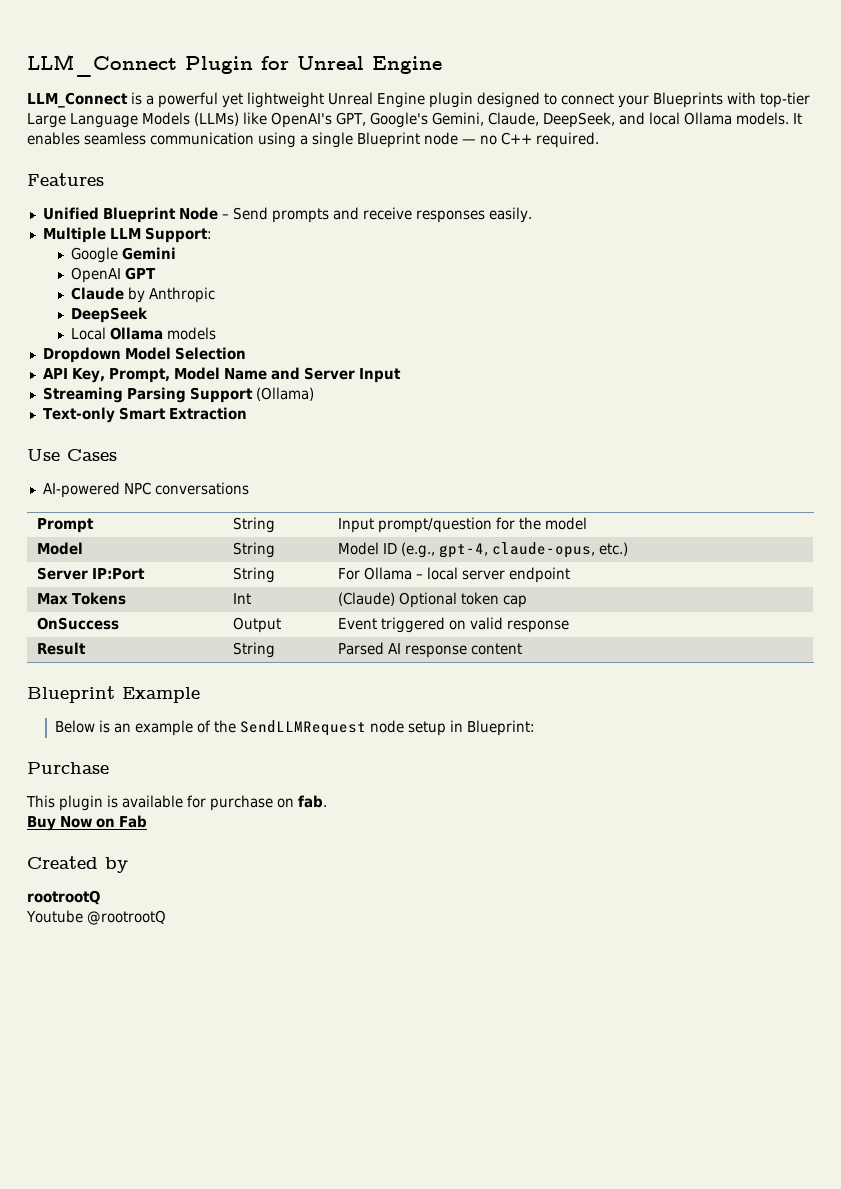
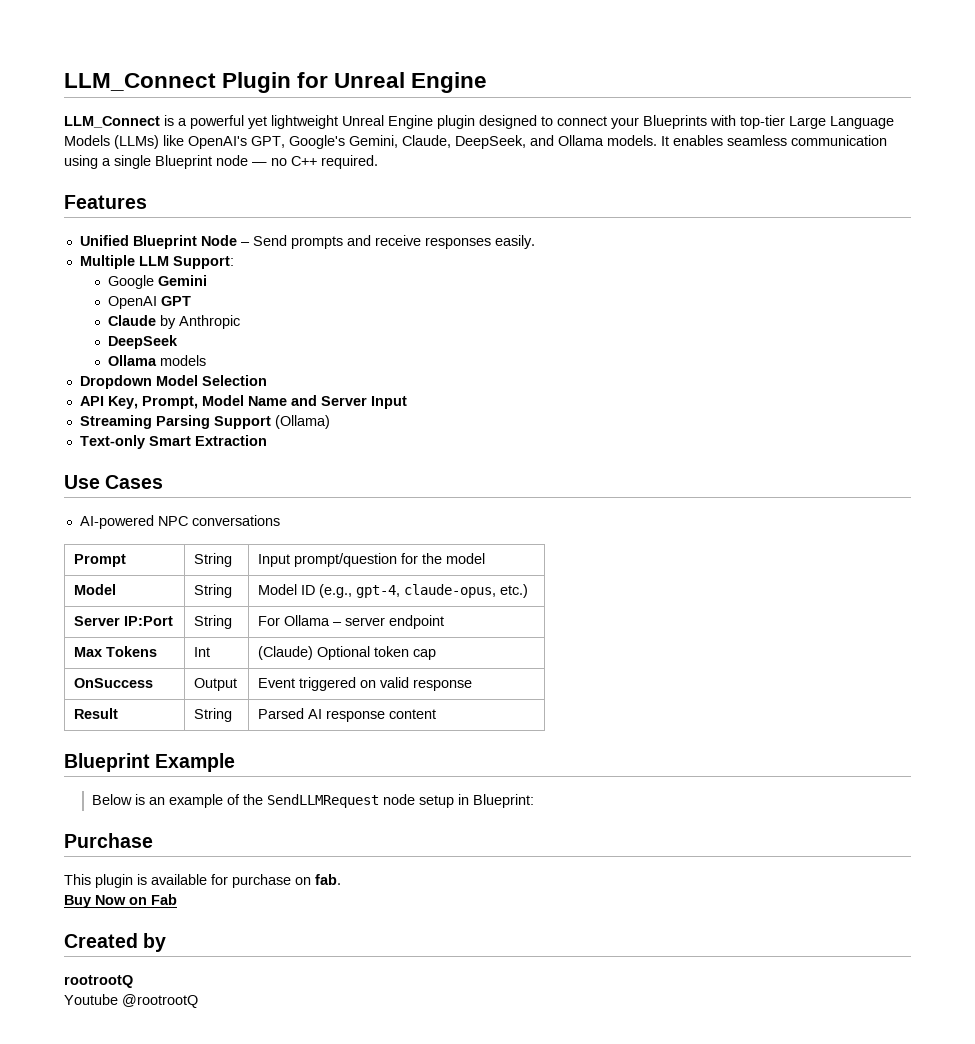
[649,112,680,125] local -> (554, 140) none
[71,327,107,340] Local -> (179, 342) none
[426,567,458,580] local -> (342, 624) none

